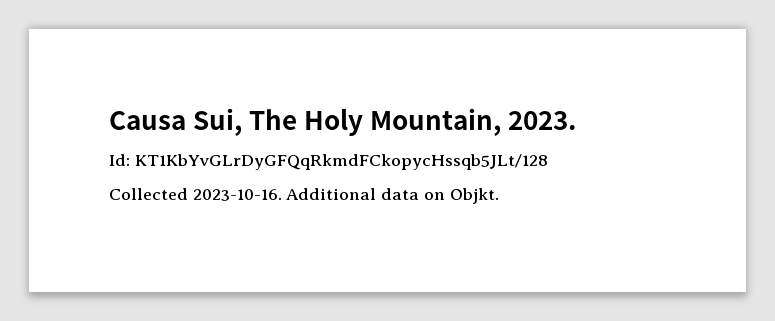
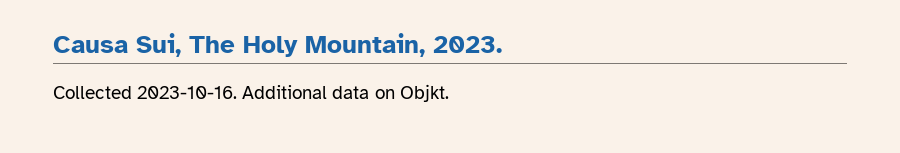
[109,154,548,170] // Id: KT1KbYvGLrDyGFQqRkmdFCkopycHssqb5JLt/128 -> (502, 44) none

